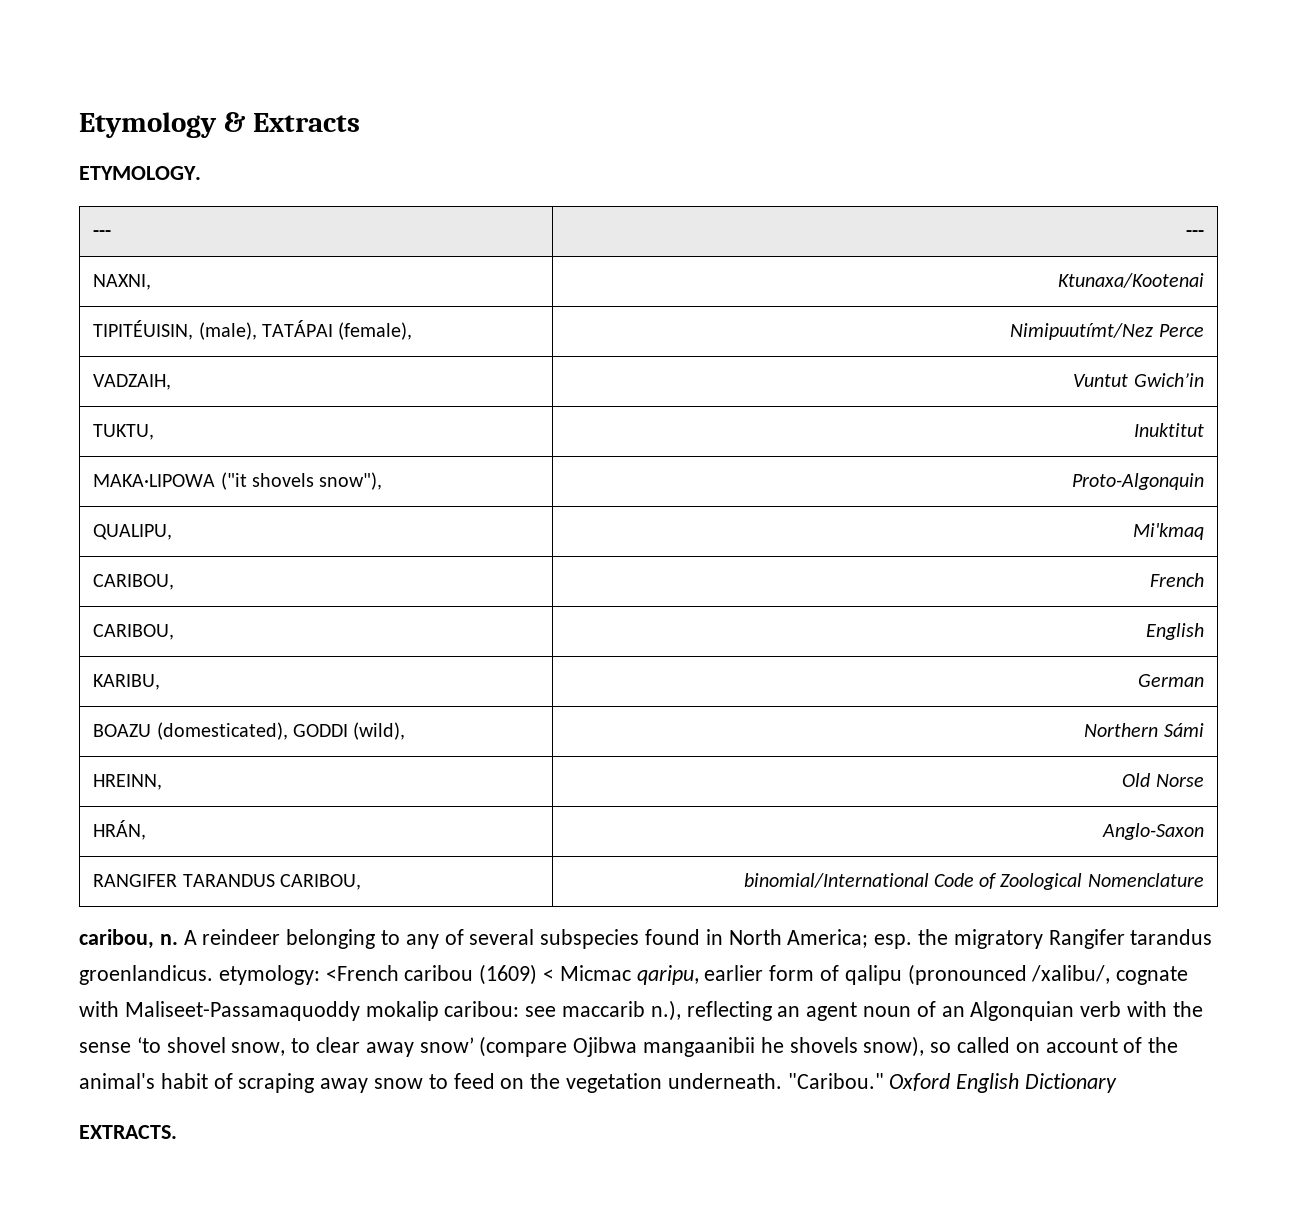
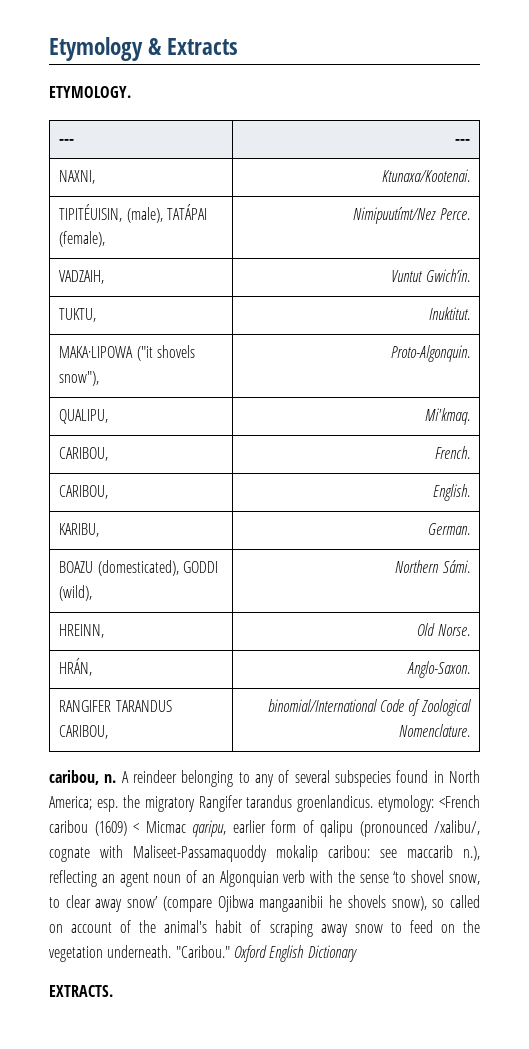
[1057,273,1204,288] Ktunaxa/Kootenai -> [381,169,470,182] Ktunaxa/Kootenai.
[1158,324,1204,337] Perce -> [439,208,470,220] Perce.
[1133,373,1204,387] Gwich’in -> [425,269,470,282] Gwich’in.
[1133,423,1204,437] Inuktitut -> [428,307,470,320] Inuktitut.
[1071,473,1204,490] Proto-Algonquin -> [390,345,470,362] Proto-Algonquin.
[1132,523,1204,540] [93,574,175,590] [1149,573,1204,587] [93,624,175,640] [1145,623,1204,640] Mi'kmaq // CARIBOU, | French // CARIBOU, | English -> [424,408,470,425] [59,447,109,461] [434,446,470,459] [59,485,109,499] [432,484,470,501] Mi'kmaq. // CARIBOU, | French. // CARIBOU, | English.
[1137,674,1204,687] German -> [427,523,470,535] German.
[1163,723,1204,737] Sámi -> [442,560,470,573] Sámi.
[1155,774,1204,787] Norse -> [437,624,470,636] Norse.
[1101,823,1204,840] Anglo-Saxon -> [406,661,470,678] Anglo-Saxon.
[1087,873,1204,887] Nomenclature -> [398,724,470,737] Nomenclature.

